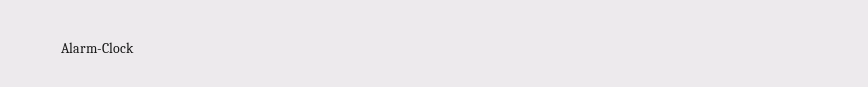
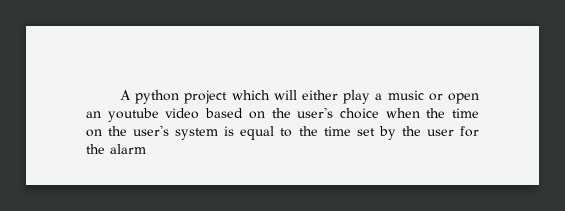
[61,42,134,53] Alarm-Clock -> [119,90,479,104] [86,107,479,122] [86,125,479,140] [86,144,146,154] A python project which will either play a music or open an youtube video based on the user's choice when the time on the user's system is equal to the time set by the user for the alarm

